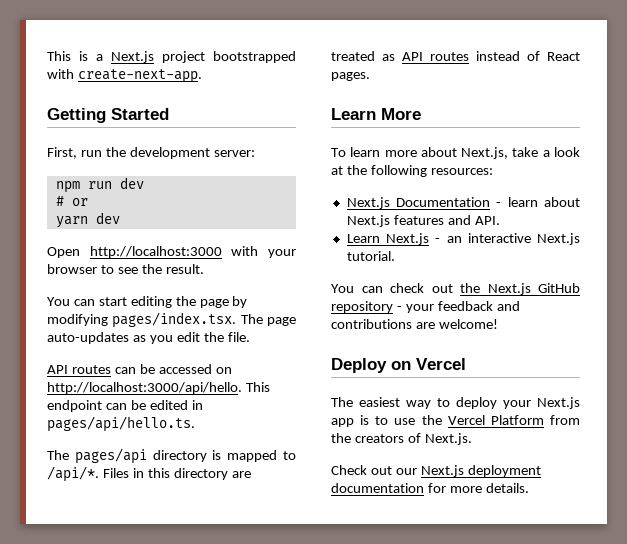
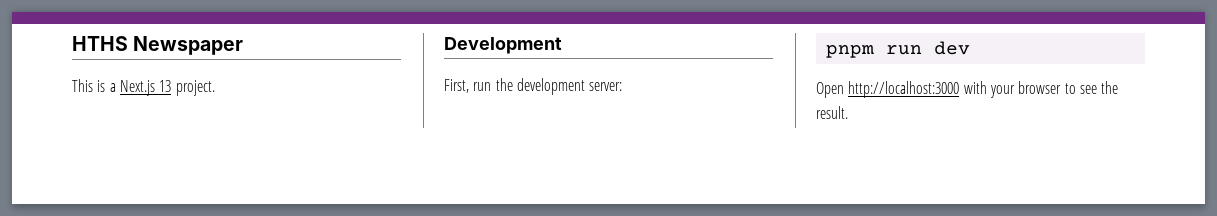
(47, 56) none -> [72,36,244,55] HTHS Newspaper //
[162,51,296,63] [47,69,202,83] [47,108,169,123] project bootstrapped with create-next-app. // Getting Started -> [159,80,215,96] [444,37,562,54] 13 project. // Development
[55,181,80,193] npm -> [825,45,874,58] pnpm
[55,196,88,206] [55,212,120,228] // # or // yarn dev -> (970, 48) none
[47,296,248,308] [47,312,296,328] [47,332,250,344] [47,364,232,374] [47,382,270,394] [47,400,203,412] [47,416,195,432] [47,448,297,464] [47,466,251,482] [331,51,580,61] [331,72,370,81] [331,108,421,120] [331,147,580,159] [331,165,493,177] [346,197,580,209] [346,215,500,227] [346,233,580,245] [346,251,395,261] [331,283,580,295] [331,301,520,313] [331,319,498,329] [331,358,466,373] [331,397,580,409] [331,415,580,427] [331,433,472,445] [331,465,541,477] [331,483,529,493] // You can start editing the page by modifying pages/index.tsx. The page auto-updates as you edit the file. // API routes can be accessed on http://localhost:3000/api/hello. This endpoint can be edited in pages/api/hello.ts. // The pages/api directory is mapped to /api/*. Files in this directory are treated as API routes instead of React pages. // Learn More // To learn more about Next.js, take a look at the following resources: // Next.js Documentation - learn about Next.js features and API. // Learn Next.js - an interactive Next.js tutorial. // You can check out the Next.js GitHub repository - your feedback and contributions are welcome! // Deploy on Vercel // The easiest way to deploy your Next.js app is to use the Vercel Platform from the creators of Next.js. // Check out our Next.js deployment documentation for more details. -> (848, 112) none

